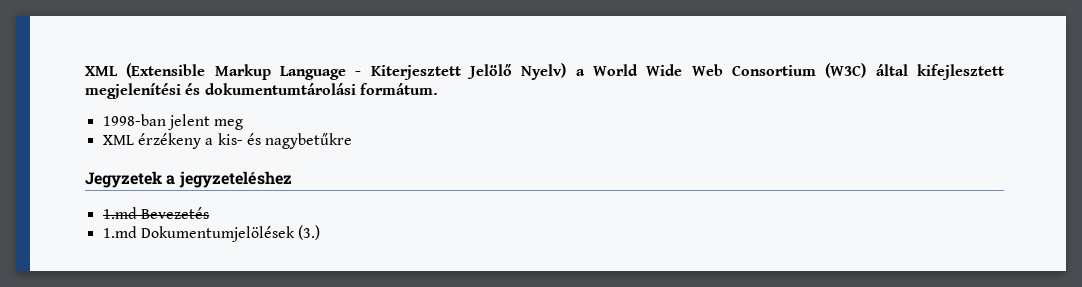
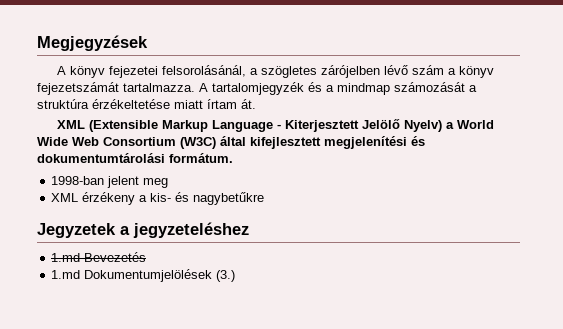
(85, 71) none -> [37,35,148,51] [57,65,495,78] [37,82,477,95] [37,99,256,109] Megjegyzések // A könyv fejezetei felsorolásánál, a szögletes zárójelben lévő szám a könyv fejezetszámát tartalmazza. A tartalomjegyzék és a mindmap számozását a struktúra érzékeltetése miatt írtam át. //

